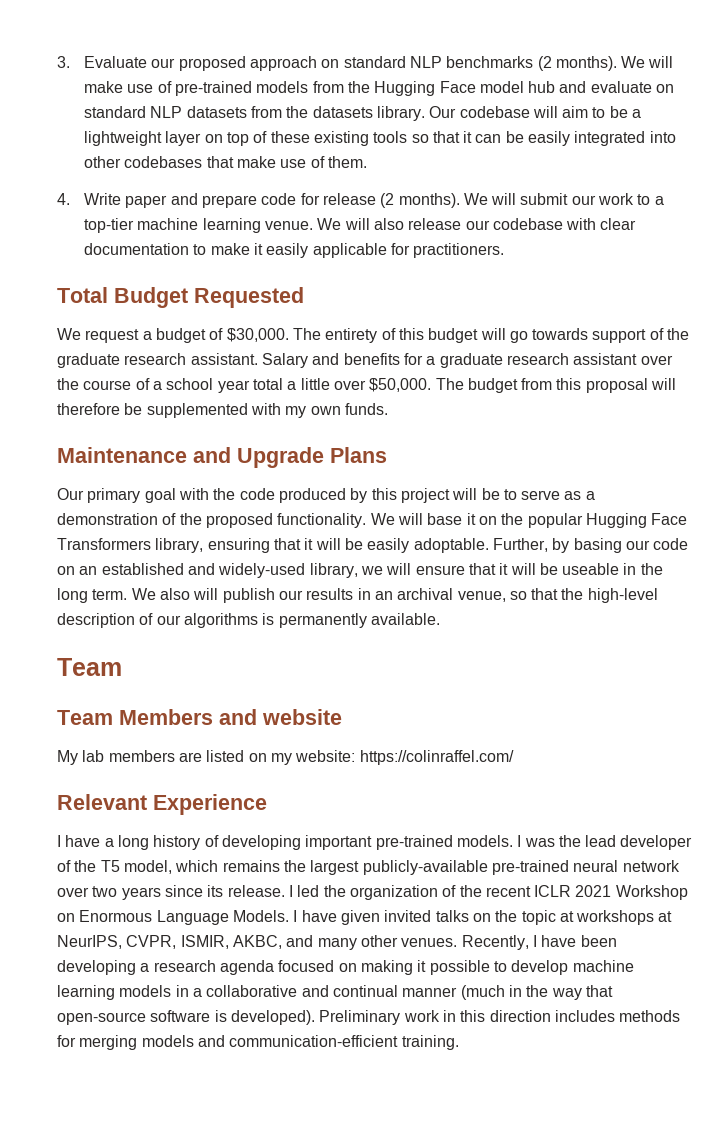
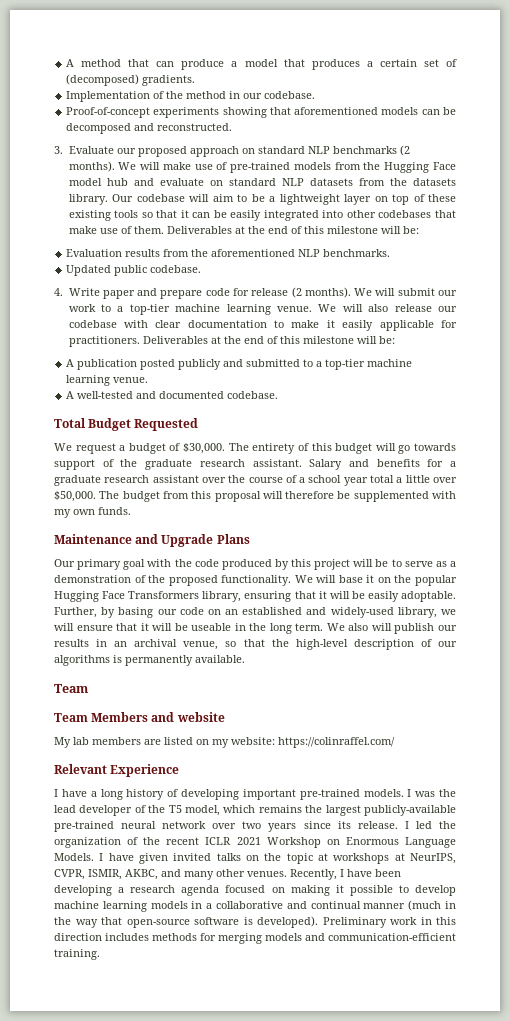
(57, 62) none -> [66,59,457,70] [66,74,196,86] [66,91,316,102] [66,107,456,118] [66,123,233,134] A method that can produce a model that produces a certain set of (decomposed) gradients. // Implementation of the method in our codebase. // Proof-of-concept experiments showing that aforementioned models can be decomposed and reconstructed. //
(367, 162) none -> [166,226,419,234] [66,249,391,257] [66,265,202,276] Deliverables at the end of this milestone will be: // Evaluation results from the aforementioned NLP benchmarks. // Updated public codebase.
(505, 250) none -> [142,336,395,344] [66,359,413,370] [66,375,149,386] [66,391,279,399] Deliverables at the end of this milestone will be: // A publication posted publicly and submitted to a top-tier machine learning venue. // A well-tested and documented codebase.

